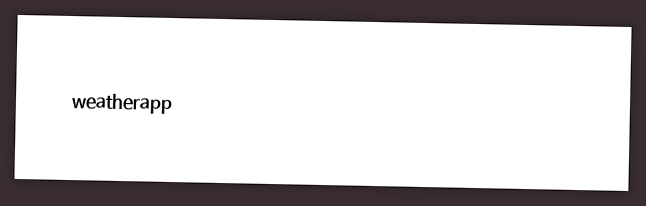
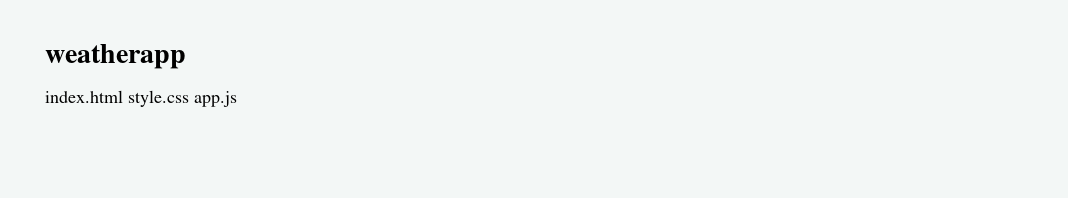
(173, 104) none -> [45,90,237,107] // index.html style.css app.js

